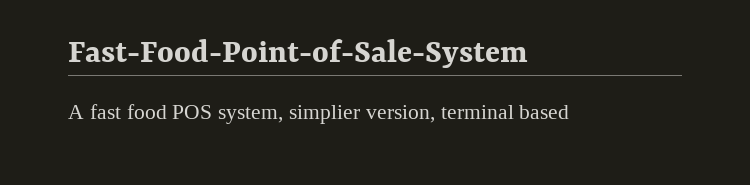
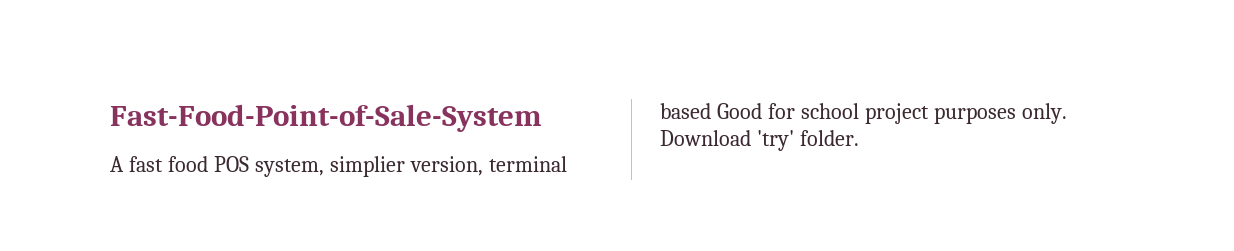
(570, 112) none -> [716,103,1067,124] [660,130,859,151] Good for school project purposes only. Download 'try' folder.

